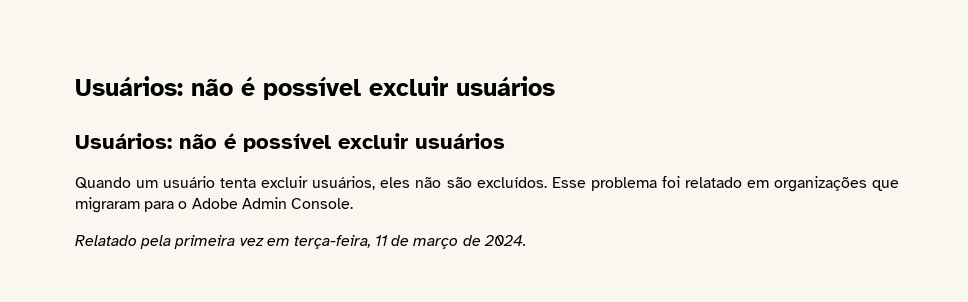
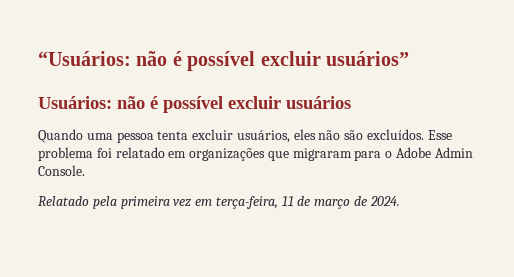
[75,76,555,100] Usuários: não é possível excluir usuários -> [38,51,409,71] “Usuários: não é possível excluir usuários”
[136,176,216,188] um usuário -> [86,132,154,143] uma pessoa

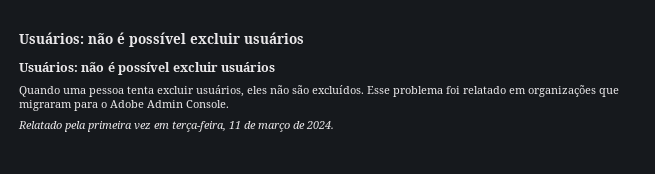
[38,51,409,71] “Usuários: não é possível excluir usuários” -> [19,32,304,47] Usuários: não é possível excluir usuários

